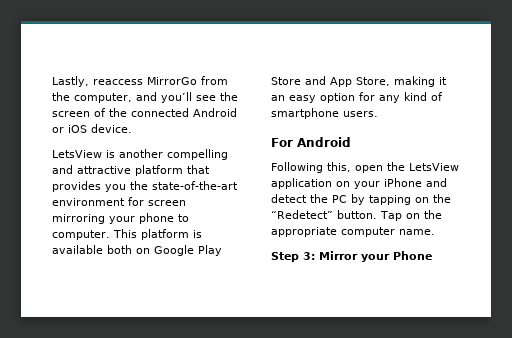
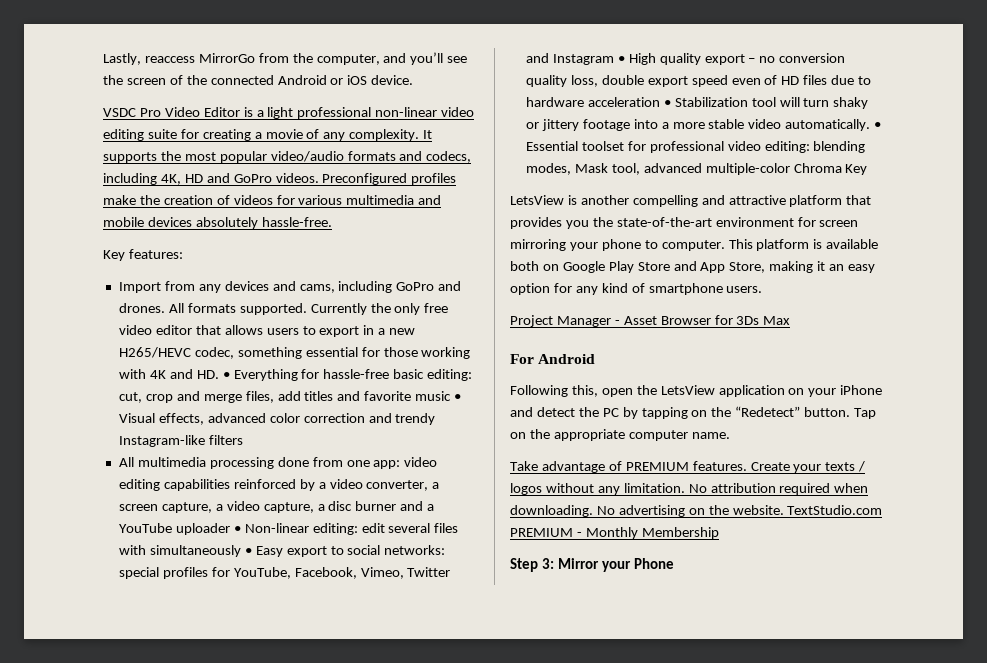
(132, 128) none -> [103,107,475,119] [103,129,433,141] [103,151,472,163] [103,173,457,185] [103,195,442,205] [103,217,332,229] [103,249,183,261] [118,281,462,293] [118,303,449,315] [118,325,416,337] [118,347,471,359] [118,369,473,381] [118,391,462,403] [118,413,436,425] [118,435,243,447] [118,457,438,469] [118,479,440,491] [118,501,435,513] [118,523,459,535] [118,545,446,557] [118,567,451,579] [525,53,846,65] [525,75,872,87] [525,97,869,109] [525,119,882,131] [525,141,866,153] [525,163,868,175] // VSDC Pro Video Editor is a light professional non-linear video editing suite for creating a movie of any complexity. It supports the most popular video/audio formats and codecs, including 4K, HD and GoPro videos. Preconfigured profiles make the creation of videos for various multimedia and mobile devices absolutely hassle-free. // Key features: // Import from any devices and cams, including GoPro and drones. All formats supported. Сurrently the only free video editor that allows users to export in a new H265/HEVC codec, something essential for those working with 4K and HD. • Everything for hassle-free basic editing: cut, crop and merge files, add titles and favorite music • Visual effects, advanced color correction and trendy Instagram-like filters // All multimedia processing done from one app: video editing capabilities reinforced by a video converter, a screen capture, a video capture, a disc burner and a YouTube uploader • Non-linear editing: edit several files with simultaneously • Easy export to social networks: special profiles for YouTube, Facebook, Vimeo, Twitter and Instagram • High quality export – no conversion quality loss, double export speed even of HD files due to hardware acceleration • Stabilization tool will turn shaky or jittery footage into a more stable video automatically. • Essential toolset for professional video editing: blending modes, Mask tool, advanced multiple-color Chroma Key
(378, 114) none -> [510,315,791,327] // Project Manager - Asset Browser for 3Ds Max
(435, 232) none -> [510,461,866,473] [510,483,869,495] [510,505,883,517] [510,527,719,539] // Take advantage of PREMIUM features. Create your texts / logos without any limitation. No attribution required when downloading. No advertising on the website. TextStudio.com PREMIUM - Monthly Membership

